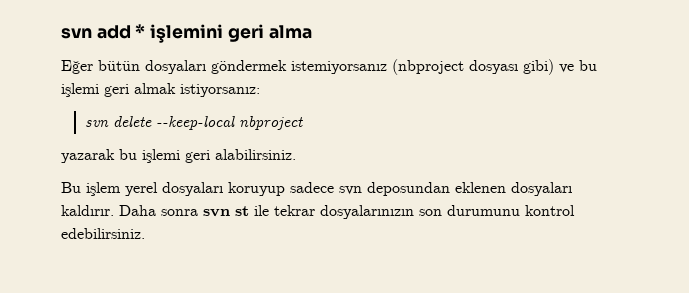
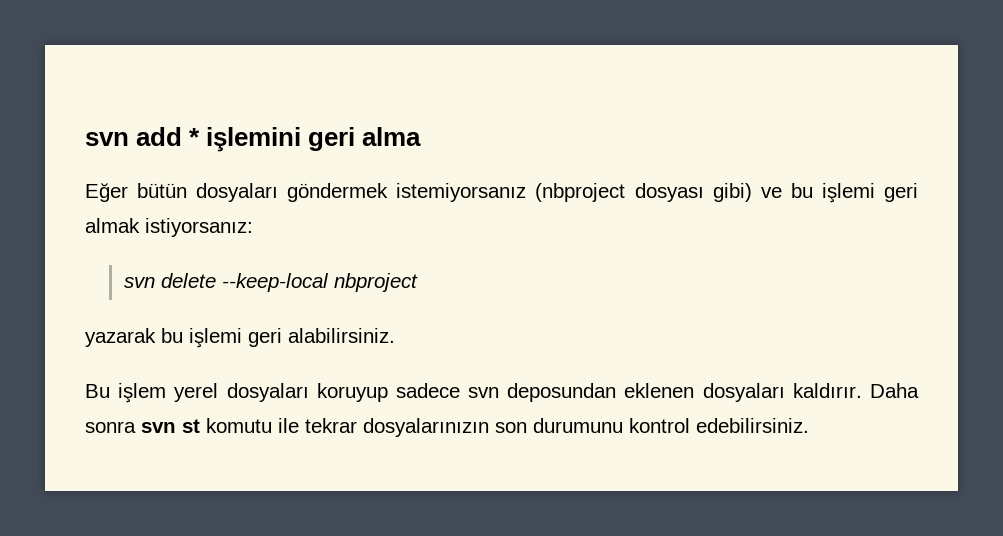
(249, 211) none -> [206,418,272,433] komutu

